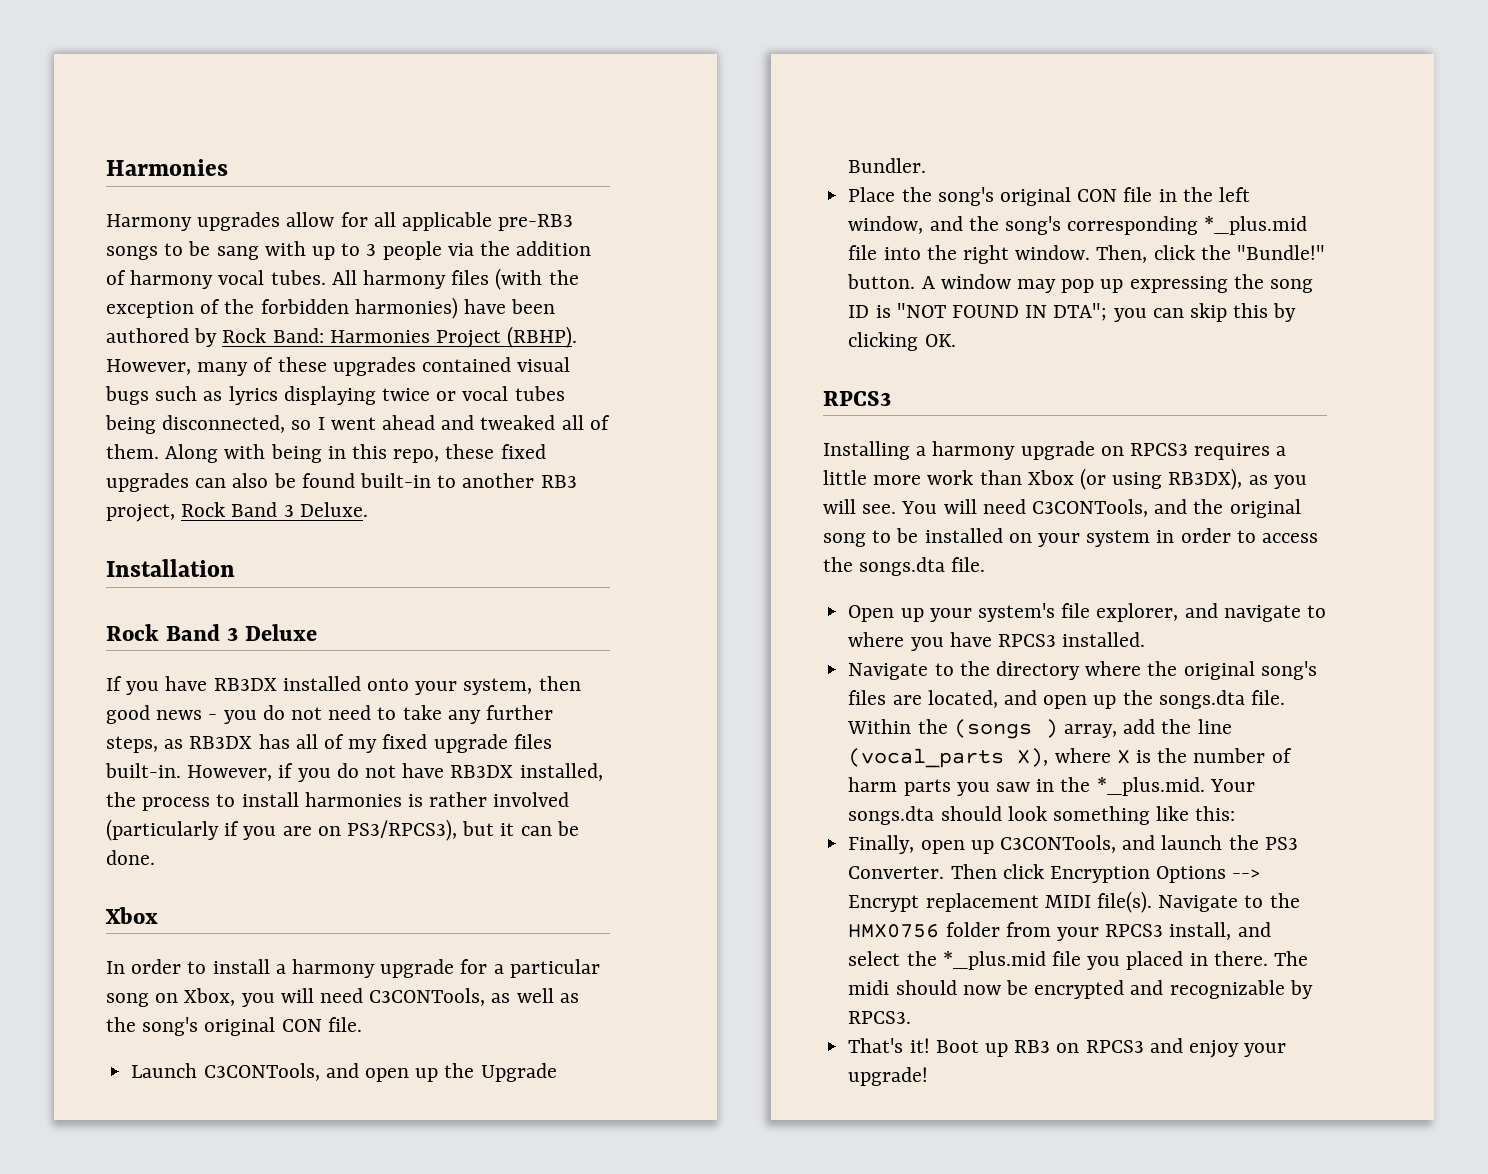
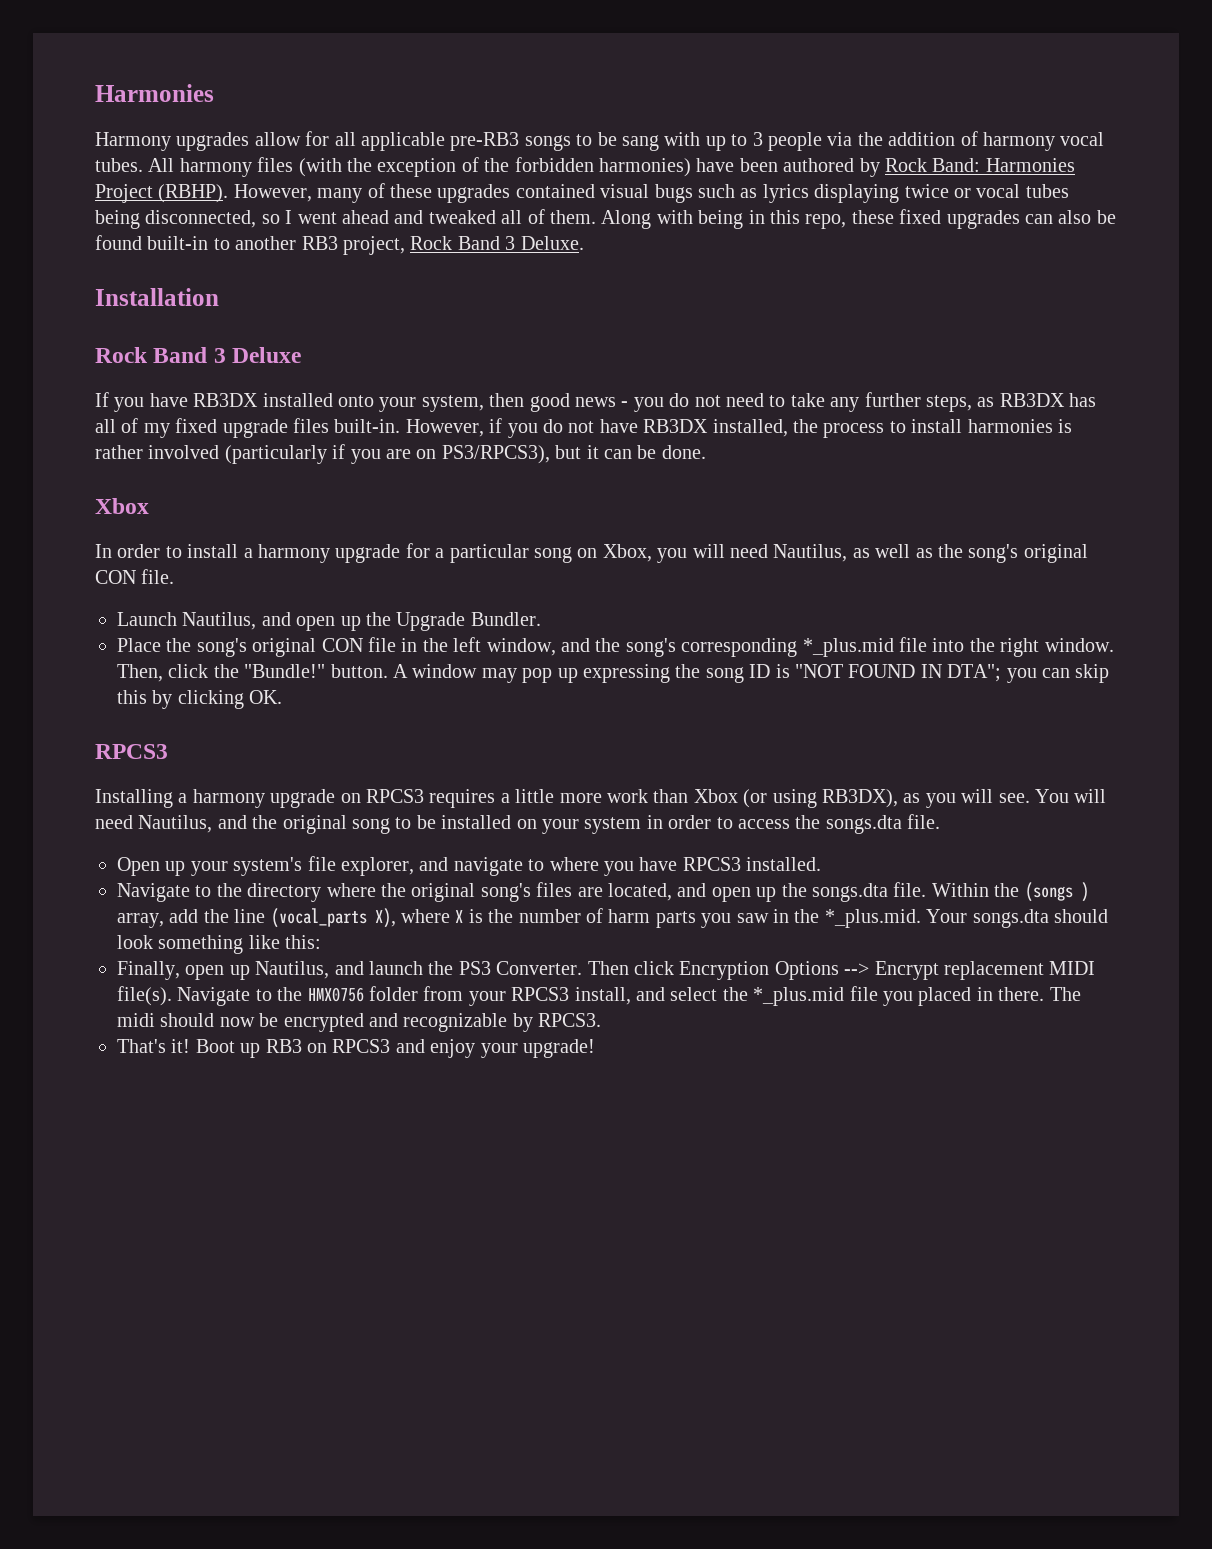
[369,988,486,1006] C3CONTools, -> [773,544,848,562] Nautilus,
[203,1063,320,1081] C3CONTools, -> [182,612,257,630] Nautilus,
[1032,499,1149,517] C3CONTools, -> [138,815,213,833] Nautilus,
[999,835,1116,853] C3CONTools, -> [255,961,330,979] Nautilus,

